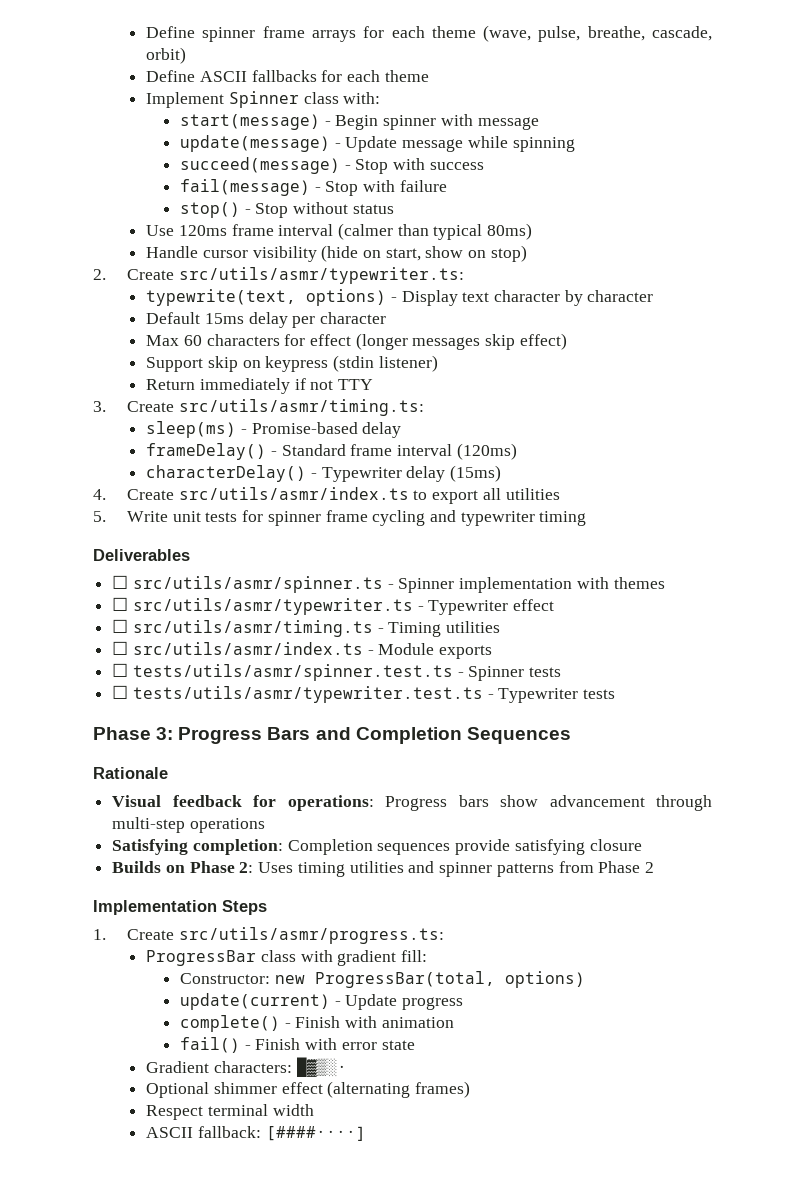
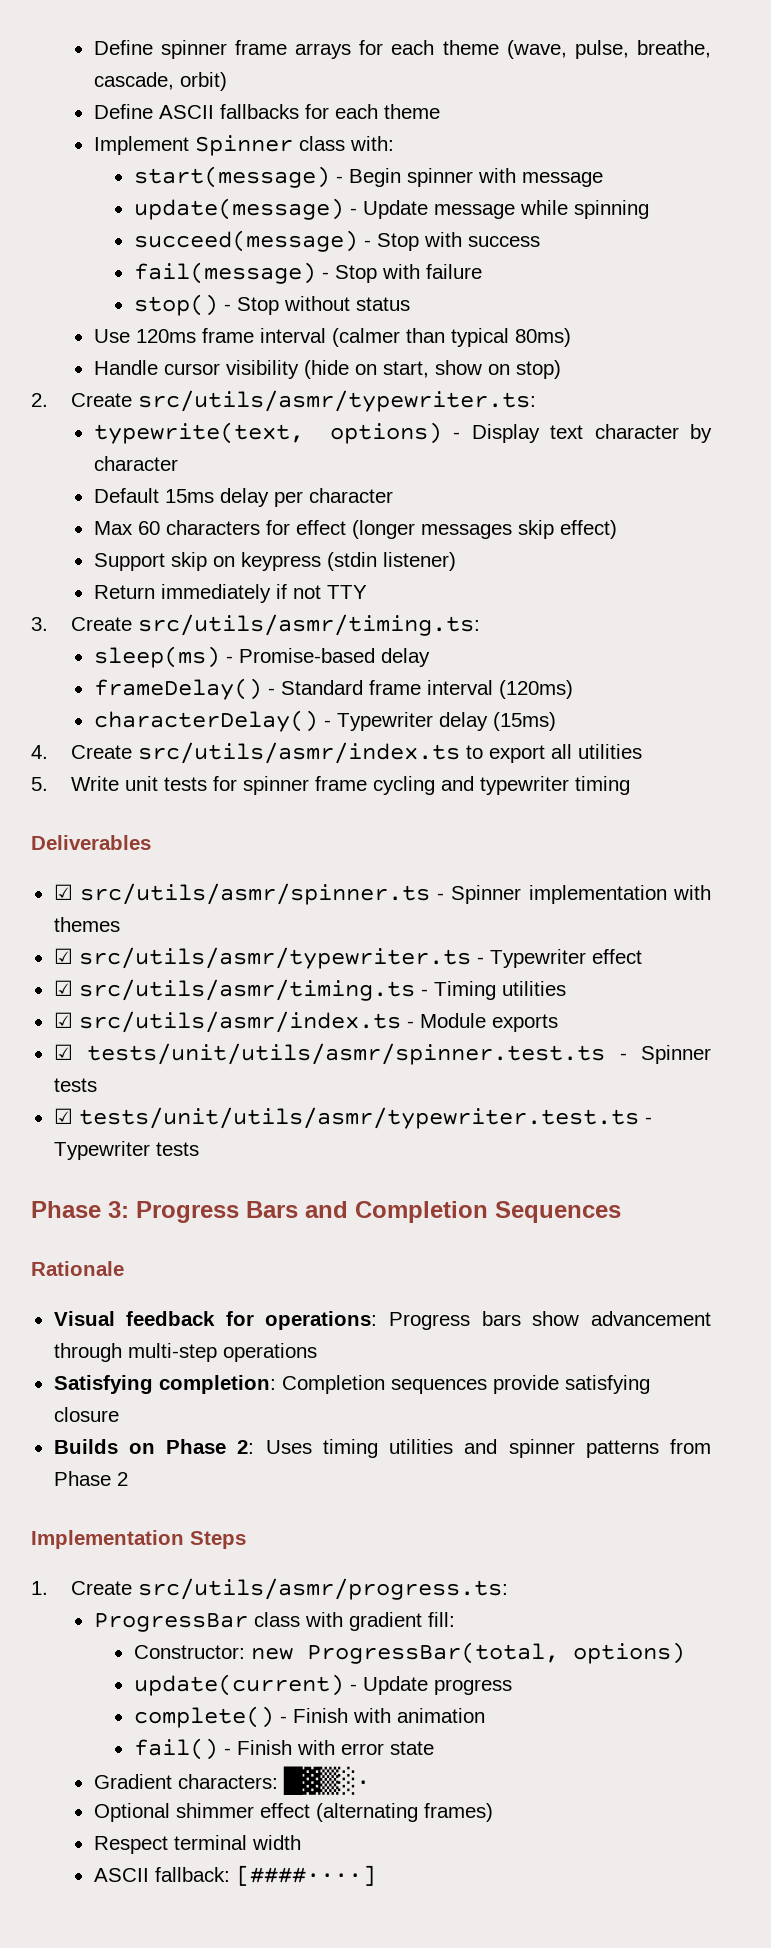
[112,575,129,589] ☐ -> [53,884,73,900] ☑
[112,597,129,611] ☐ -> [53,948,73,964] ☑
[112,619,129,633] ☐ -> [53,980,73,996] ☑
[112,641,129,655] ☐ -> [53,1012,73,1028] ☑
[112,663,453,681] ☐ tests/utils/asmr/spinner.test.ts -> [53,1043,606,1065] ☑ tests/unit/utils/asmr/spinner.test.ts
[112,685,483,703] ☐ tests/utils/asmr/typewriter.test.ts -> [53,1107,639,1129] ☑ tests/unit/utils/asmr/typewriter.test.ts

